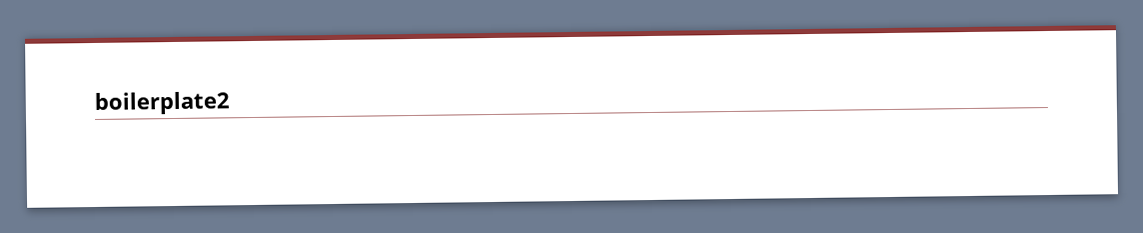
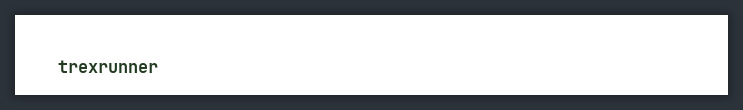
[94,91,230,115] boilerplate2 -> [58,60,158,73] trexrunner

